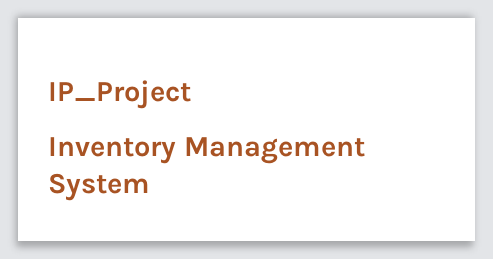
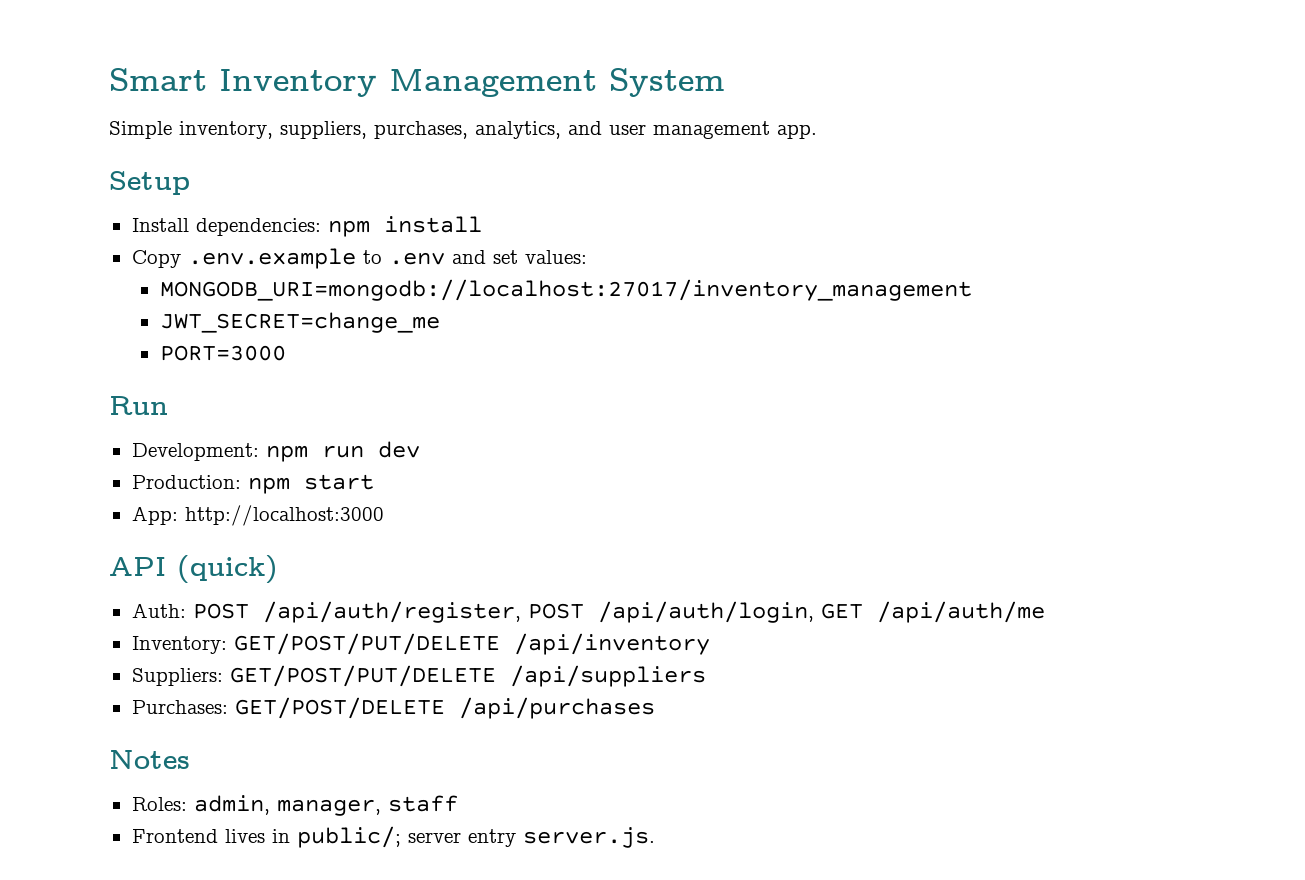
[48,80,191,109] IP_Project // -> [109,68,207,91] Smart
(150, 187) none -> [109,121,817,139] [109,171,190,195] [131,216,482,237] [131,248,587,269] [159,279,972,301] [159,312,440,333] [159,345,286,361] [109,396,168,415] [131,441,420,462] [131,474,374,494] [131,505,384,526] [109,555,278,584] [131,601,1045,623] [131,633,710,655] [131,665,706,687] [131,697,655,719] [109,750,190,769] [131,795,458,816] [131,826,655,848] // Simple inventory, suppliers, purchases, analytics, and user management app. // Setup // Install dependencies: npm install // Copy .env.example to .env and set values: // MONGODB_URI=mongodb://localhost:27017/inventory_management // JWT_SECRET=change_me // PORT=3000 // Run // Development: npm run dev // Production: npm start // App: http://localhost:3000 // API (quick) // Auth: POST /api/auth/register, POST /api/auth/login, GET /api/auth/me // Inventory: GET/POST/PUT/DELETE /api/inventory // Suppliers: GET/POST/PUT/DELETE /api/suppliers // Purchases: GET/POST/DELETE /api/purchases // Notes // Roles: admin, manager, staff // Frontend lives in public/; server entry server.js.

